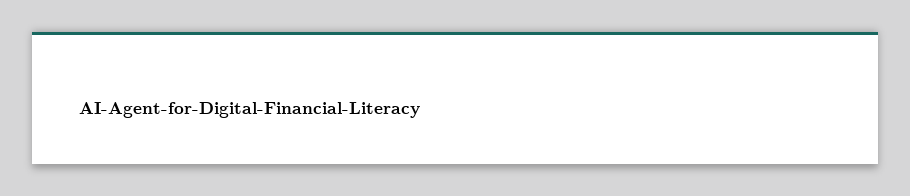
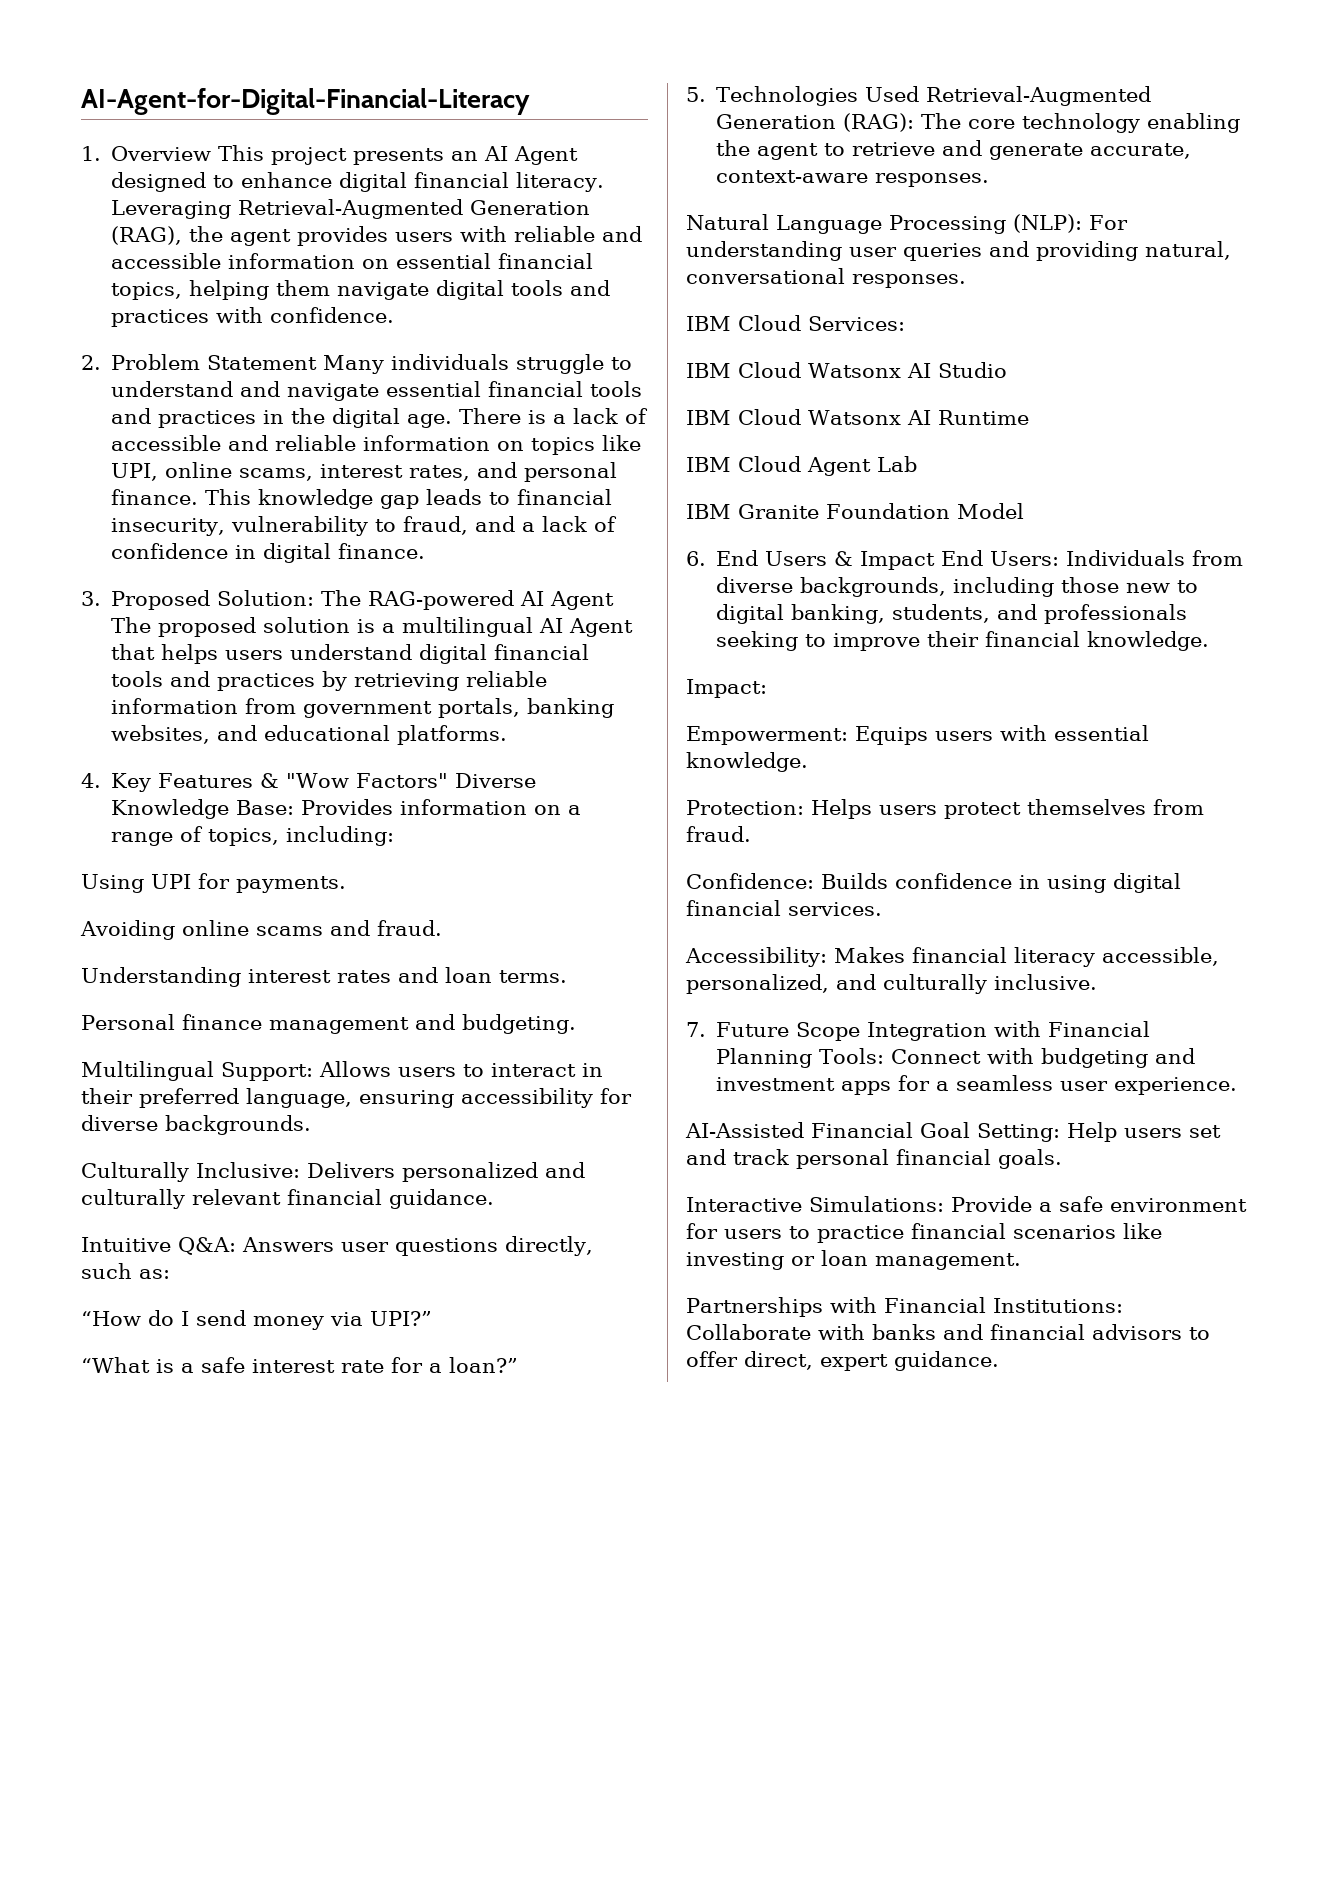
(420, 110) none -> [81,145,579,165] [111,172,605,192] [111,199,591,219] [111,226,643,246] [111,253,594,269] [111,280,611,300] [111,307,395,327] [81,354,633,374] [111,381,643,401] [111,408,649,428] [111,435,642,455] [111,462,618,482] [111,489,613,509] [111,516,618,536] [111,543,426,563] [81,590,615,610] [111,617,634,637] [111,644,590,664] [111,671,548,691] [111,698,615,718] [111,725,508,745] [81,773,537,792] [111,799,582,819] [111,826,395,846] [81,873,346,893] [80,920,442,940] [81,967,567,987] [81,1014,576,1034] [81,1061,603,1081] [81,1088,632,1108] [81,1115,311,1135] [81,1162,585,1182] [81,1189,494,1209] [81,1236,593,1256] [81,1263,170,1279] [81,1310,432,1330] [81,1357,518,1373] [686,86,1152,106] [716,113,1241,133] [716,140,1192,160] [716,170,990,187] [686,214,1128,234] [686,241,1231,261] [686,268,966,288] [686,315,905,331] [686,362,1007,378] [686,409,1029,425] [686,456,917,476] [686,503,1024,519] [686,550,1244,570] [716,577,1199,597] [716,604,1188,624] [716,631,1210,651] [686,679,767,698] [686,725,1149,745] [686,752,808,772] [686,799,1204,819] [686,826,751,842] [686,873,1181,893] [686,900,882,916] [685,947,1219,967] [686,974,1097,994] [686,1021,1151,1041] [716,1048,1196,1068] [716,1075,1238,1095] [685,1122,1221,1142] [686,1149,1062,1169] [686,1196,1247,1212] [686,1223,1162,1243] [686,1250,1021,1270] [686,1297,1123,1317] [686,1324,1210,1340] [686,1351,999,1371] // 1. Overview This project presents an AI Agent designed to enhance digital financial literacy. Leveraging Retrieval-Augmented Generation (RAG), the agent provides users with reliable and accessible information on essential financial topics, helping them navigate digital tools and practices with confidence. // 2. Problem Statement Many individuals struggle to understand and navigate essential financial tools and practices in the digital age. There is a lack of accessible and reliable information on topics like UPI, online scams, interest rates, and personal finance. This knowledge gap leads to financial insecurity, vulnerability to fraud, and a lack of confidence in digital finance. // 3. Proposed Solution: The RAG-powered AI Agent The proposed solution is a multilingual AI Agent that helps users understand digital financial tools and practices by retrieving reliable information from government portals, banking websites, and educational platforms. // 4. Key Features & "Wow Factors" Diverse Knowledge Base: Provides information on a range of topics, including: // Using UPI for payments. // Avoiding online scams and fraud. // Understanding interest rates and loan terms. // Personal finance management and budgeting. // Multilingual Support: Allows users to interact in their preferred language, ensuring accessibility for diverse backgrounds. // Culturally Inclusive: Delivers personalized and culturally relevant financial guidance. // Intuitive Q&A: Answers user questions directly, such as: // “How do I send money via UPI?” // “What is a safe interest rate for a loan?” // 5. Technologies Used Retrieval-Augmented Generation (RAG): The core technology enabling the agent to retrieve and generate accurate, context-aware responses. // Natural Language Processing (NLP): For understanding user queries and providing natural, conversational responses. // IBM Cloud Services: // IBM Cloud Watsonx AI Studio // IBM Cloud Watsonx AI Runtime // IBM Cloud Agent Lab // IBM Granite Foundation Model // 6. End Users & Impact End Users: Individuals from diverse backgrounds, including those new to digital banking, students, and professionals seeking to improve their financial knowledge. // Impact: // Empowerment: Equips users with essential knowledge. // Protection: Helps users protect themselves from fraud. // Confidence: Builds confidence in using digital financial services. // Accessibility: Makes financial literacy accessible, personalized, and culturally inclusive. // 7. Future Scope Integration with Financial Planning Tools: Connect with budgeting and investment apps for a seamless user experience. // AI-Assisted Financial Goal Setting: Help users set and track personal financial goals. // Interactive Simulations: Provide a safe environment for users to practice financial scenarios like investing or loan management. // Partnerships with Financial Institutions: Collaborate with banks and financial advisors to offer direct, expert guidance.

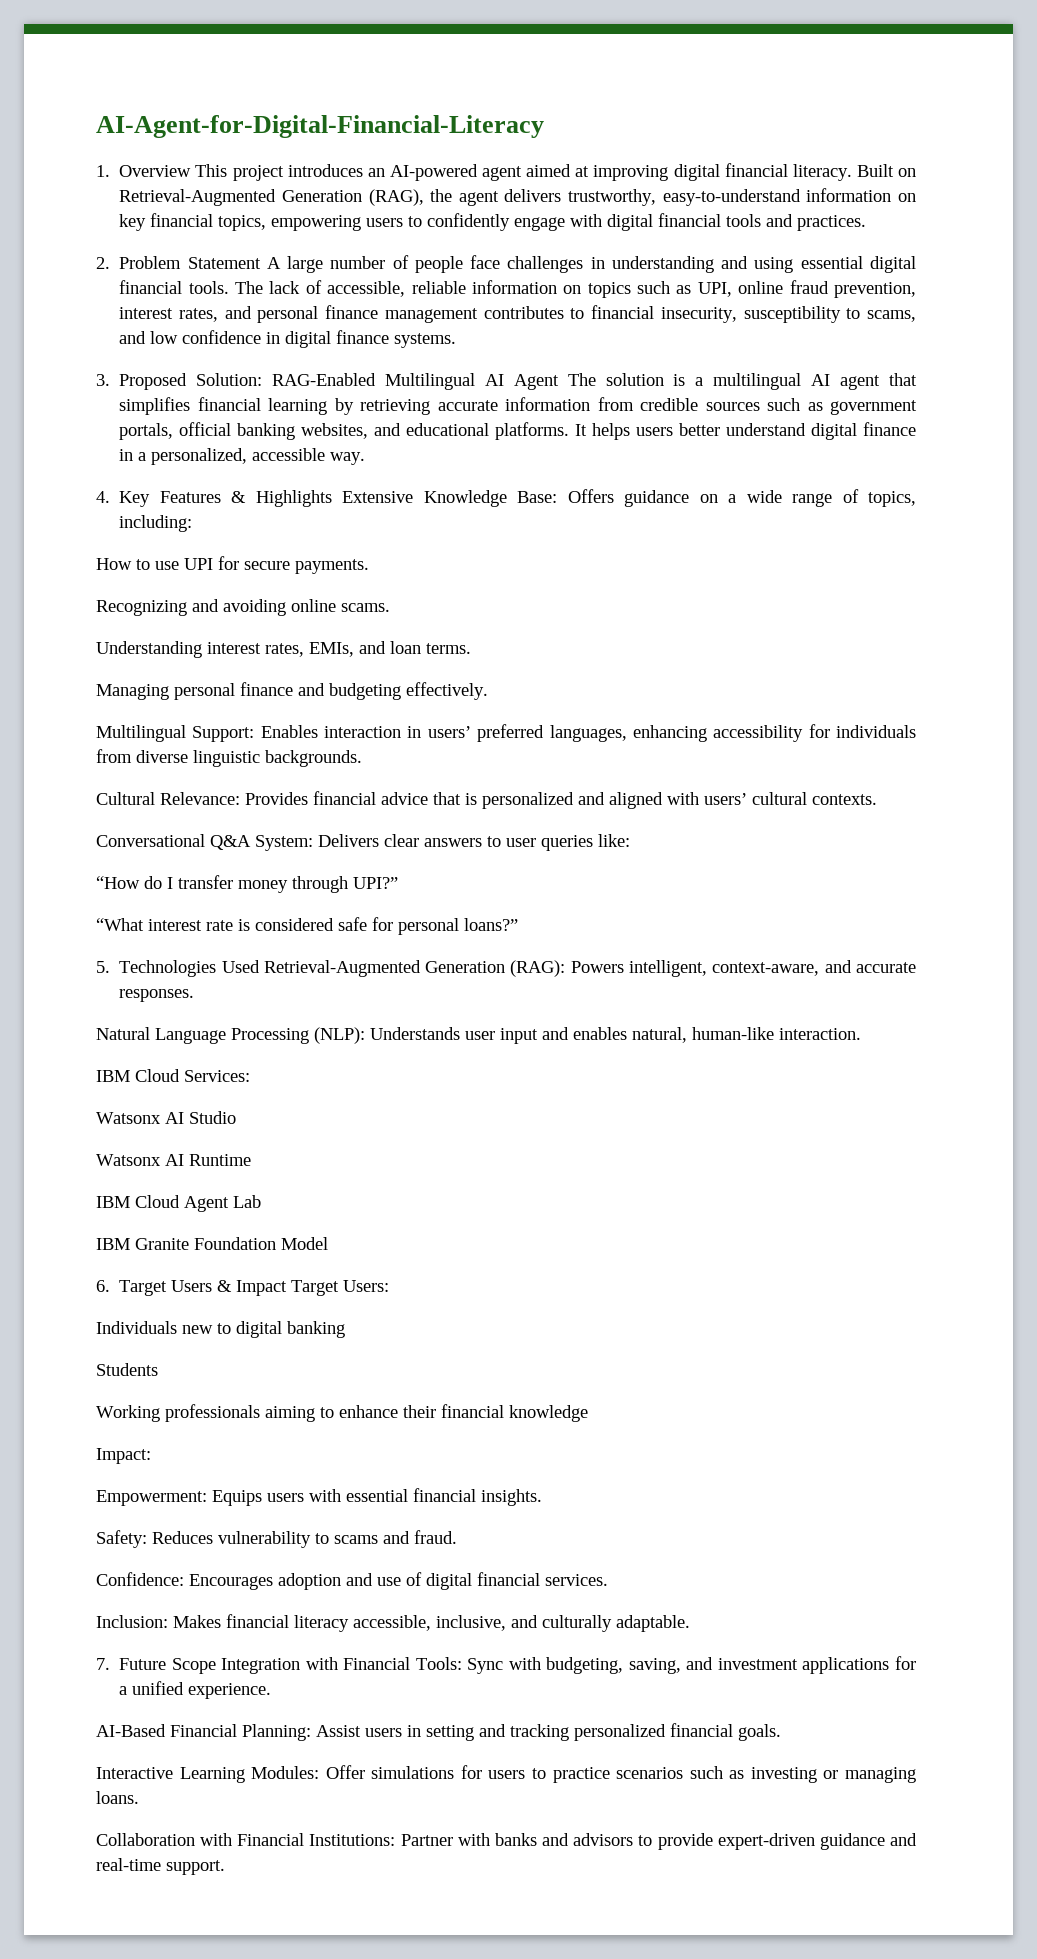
[353,146,579,165] [111,172,333,192] presents an AI Agent designed to enhance -> [287,164,669,181] introduces an AI-powered agent aimed at improving
[111,200,232,219] Leveraging -> [856,164,916,177] Built on
[297,226,643,246] [111,253,492,269] provides users with reliable and accessible information on essential -> [504,188,917,206] [119,214,147,231] delivers trustworthy, easy-to-understand information on key
[189,280,611,300] [111,307,395,327] [81,354,633,374] [111,381,643,401] [111,408,649,428] [111,435,642,455] [111,462,618,482] [111,489,613,509] [111,516,618,536] helping them navigate digital tools and practices with confidence. // 2. Problem Statement Many individuals struggle to understand and navigate essential financial tools and practices in the digital age. There is a lack of accessible and reliable information on topics like UPI, online scams, interest rates, and personal finance. This knowledge gap leads to financial insecurity, vulnerability to fraud, and a lack of -> [271,213,867,231] [96,255,916,273] [119,280,916,298] [119,305,916,323] [119,331,179,344] empowering users to confidently engage with digital financial tools and practices. // 2. Problem Statement A large number of people face challenges in understanding and using essential digital financial tools. The lack of accessible, reliable information on topics such as UPI, online fraud prevention, interest rates, and personal finance management contributes to financial insecurity, susceptibility to scams, and low
[338,543,426,559] finance. -> [336,330,457,348] finance systems.
[321,590,515,610] The RAG-powered -> [272,373,475,390] RAG-Enabled Multilingual
[158,617,257,637] proposed -> (596, 379) none
[569,618,634,637] [111,644,590,664] [111,671,316,691] Agent that helps users understand digital financial tools and practices -> [840,373,918,390] [119,397,328,415] agent that simplifies financial learning
[466,671,548,687] reliable -> [437,400,498,411] accurate
(297, 706) none -> [640,398,823,411] credible sources such as
(521, 708) none -> [179,422,232,436] official
[81,773,537,792] [111,799,528,819] // 4. Key Features & "Wow Factors" Diverse Knowledge Base: Provides information -> [575,422,917,440] [119,448,366,465] [96,489,690,507] It helps users better understand digital finance in a personalized, accessible way. // 4. Key Features & Highlights Extensive Knowledge Base: Offers guidance
(582, 810) none -> [746,490,782,503] wide
[81,874,144,893] Using -> [96,558,179,570] How to use
(230, 881) none -> [244,561,290,570] secure
[80,920,442,940] Avoiding online scams and fraud. -> [96,599,390,616] Recognizing and avoiding online scams.
[337,970,391,983] rates -> [265,642,354,657] rates, EMIs,
[81,1014,576,1034] [81,1061,603,1081] [81,1088,632,1108] [81,1115,311,1135] [81,1162,585,1182] [81,1189,494,1209] [81,1236,593,1256] [81,1263,170,1279] Personal finance management and budgeting. // Multilingual Support: Allows users to interact in their preferred language, ensuring accessibility for diverse backgrounds. // Culturally Inclusive: Delivers personalized and culturally relevant financial guidance. // Intuitive Q&A: Answers user questions directly, such as: -> [96,682,488,700] [96,724,917,742] [96,749,362,767] [96,791,877,809] [96,834,630,851] Managing personal finance and budgeting effectively. // Multilingual Support: Enables interaction in users’ preferred languages, enhancing accessibility for individuals from diverse linguistic backgrounds. // Cultural Relevance: Provides financial advice that is personalized and aligned with users’ cultural contexts. // Conversational Q&A System: Delivers clear answers to user queries like:
[196,1310,363,1330] send money via -> [178,875,348,893] transfer money through
[156,1357,518,1373] is a safe interest rate for a loan?” -> [148,917,518,935] interest rate is considered safe for personal loans?”
[921,113,1241,133] [716,140,1192,160] [716,170,869,183] The core technology enabling the agent to retrieve and generate accurate, context-aware -> [570,960,916,977] Powers intelligent, context-aware, and accurate
[1089,215,1128,230] [686,241,1231,261] [686,268,966,288] For understanding user queries and providing natural, conversational responses. -> [370,1027,861,1044] Understands user input and enables natural, human-like interaction.
[686,362,801,378] IBM Cloud -> (250, 1076) none
[686,409,801,425] IBM Cloud -> (236, 1117) none
[716,550,759,566] End -> [119,1280,168,1296] Target
[941,550,984,566] End -> [291,1280,340,1296] Target
[1066,550,1244,566] [716,577,1199,597] [716,604,1188,624] [716,631,921,651] Individuals from diverse backgrounds, including those new to digital banking, students, and professionals seeking to improve -> [96,1321,345,1338] [96,1363,158,1376] [96,1404,398,1422] // Individuals new to digital banking // Students // Working professionals aiming to enhance
[1087,631,1210,651] knowledge. -> [509,1405,588,1422] knowledge
[686,752,808,772] [686,799,1204,819] [686,826,751,842] [686,873,1106,893] knowledge. // Protection: Helps users protect themselves from fraud. // Confidence: Builds confidence in using -> [413,1488,542,1506] [96,1530,457,1548] [96,1572,422,1590] financial insights. // Safety: Reduces vulnerability to scams and fraud. // Confidence: Encourages adoption and use of
[685,947,827,967] Accessibility: -> [96,1615,168,1628] Inclusion:
[686,974,1097,994] personalized, and culturally inclusive. -> [436,1615,690,1632] inclusive, and culturally adaptable.
[716,1048,1149,1068] Planning Tools: Connect with budgeting -> [415,1657,681,1674] Tools: Sync with budgeting, saving,
[841,1075,1109,1095] apps for a seamless user -> [802,1656,916,1674] [119,1681,185,1695] applications for a unified
[685,1122,1221,1142] [686,1149,1062,1169] [686,1196,1247,1212] [686,1223,1162,1243] [686,1250,1021,1270] [686,1297,823,1317] AI-Assisted Financial Goal Setting: Help users set and track personal financial goals. // Interactive Simulations: Provide a safe environment for users to practice financial scenarios like investing or loan management. // Partnerships -> [96,1723,781,1741] [96,1765,916,1783] [96,1791,139,1804] [96,1833,195,1846] AI-Based Financial Planning: Assist users in setting and tracking personalized financial goals. // Interactive Learning Modules: Offer simulations for users to practice scenarios such as investing or managing loans. // Collaboration
[686,1324,811,1340] Collaborate -> [400,1834,453,1846] Partner
[990,1324,1085,1340] financial -> (570, 1839) none
[686,1351,999,1371] offer direct, expert guidance. -> [657,1833,917,1850] [96,1858,225,1875] provide expert-driven guidance and real-time support.

